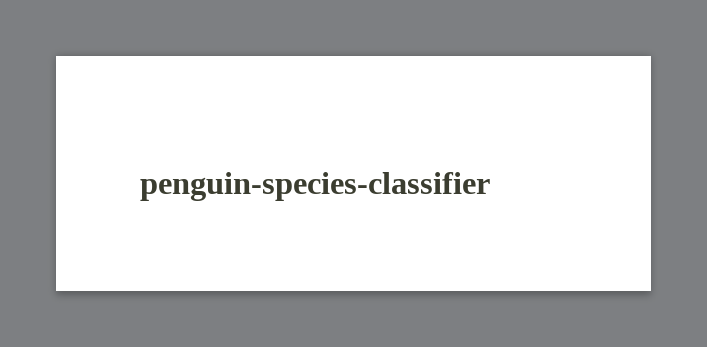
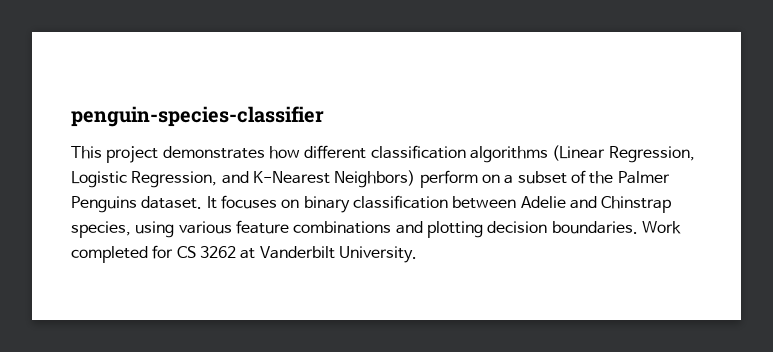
(490, 186) none -> [71,145,695,163] [71,170,670,188] [71,195,672,213] [71,220,681,238] [71,245,417,263] // This project demonstrates how different classification algorithms (Linear Regression, Logistic Regression, and K-Nearest Neighbors) perform on a subset of the Palmer Penguins dataset. It focuses on binary classification between Adelie and Chinstrap species, using various feature combinations and plotting decision boundaries. Work completed for CS 3262 at Vanderbilt University.

